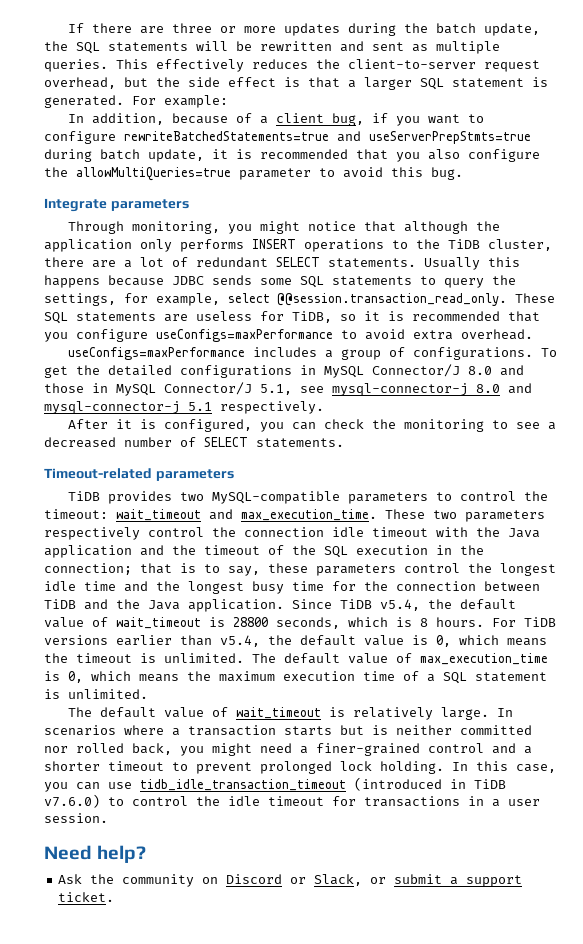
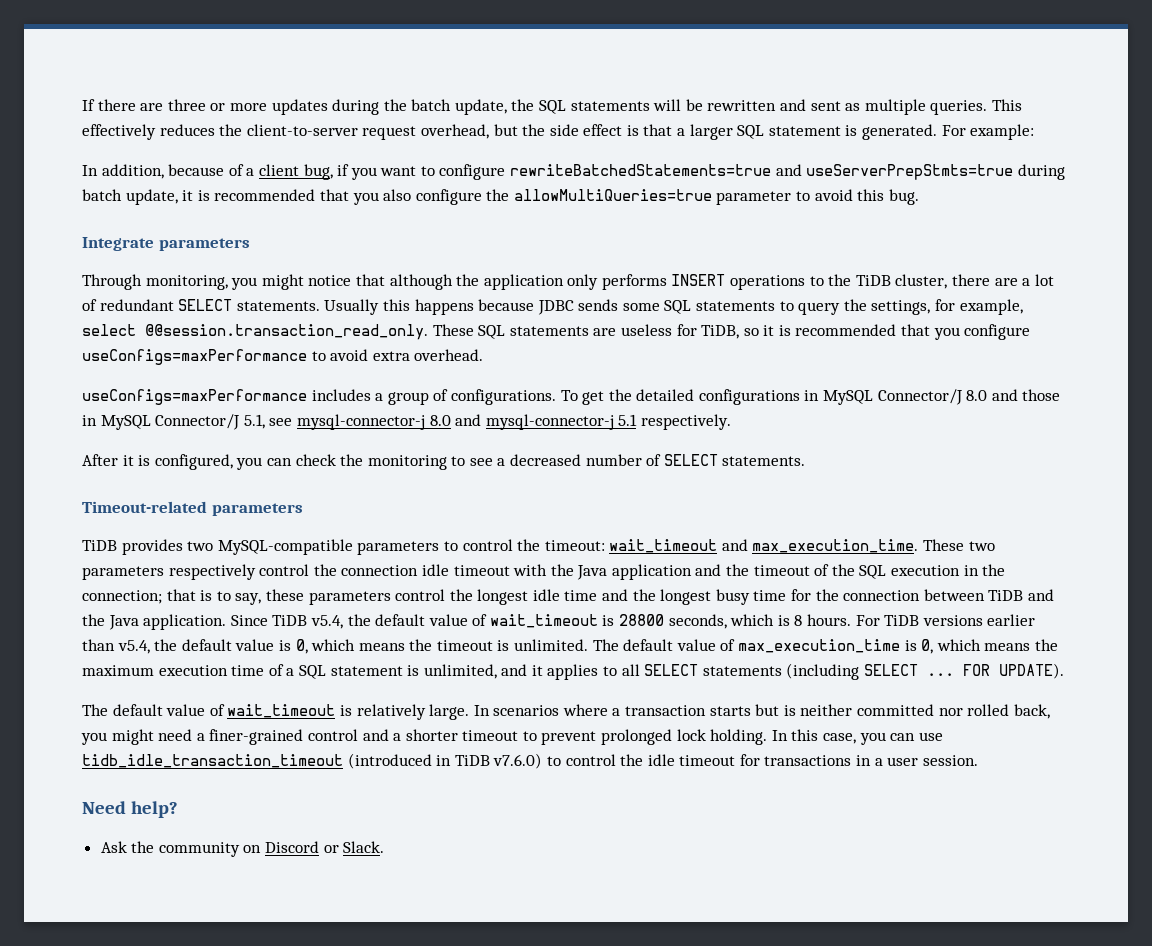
[68,689,148,699] unlimited. -> [423,663,1065,680] unlimited, and it applies to all SELECT statements (including SELECT ... FOR UPDATE).
[314,874,523,887] [58,892,115,902] Slack, or submit a support ticket. -> [343,841,385,853] Slack.

